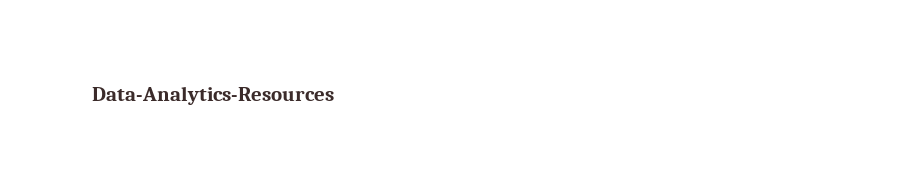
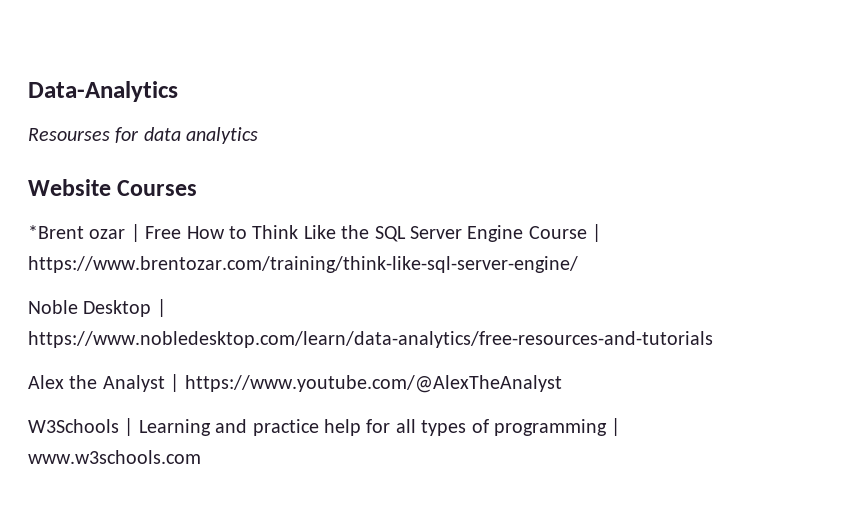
[92,86,334,105] Data-Analytics-Resources -> [28,81,178,102] [28,127,259,144] [28,179,198,196] [28,224,602,242] [28,256,578,273] [28,299,166,317] [28,331,713,348] [28,374,562,393] [28,418,621,436] [28,450,201,464] Data-Analytics // Resourses for data analytics // Website Courses // *Brent ozar | Free How to Think Like the SQL Server Engine Course | https://www.brentozar.com/training/think-like-sql-server-engine/ // Noble Desktop | https://www.nobledesktop.com/learn/data-analytics/free-resources-and-tutorials // Alex the Analyst | https://www.youtube.com/@AlexTheAnalyst // W3Schools | Learning and practice help for all types of programming | www.w3schools.com

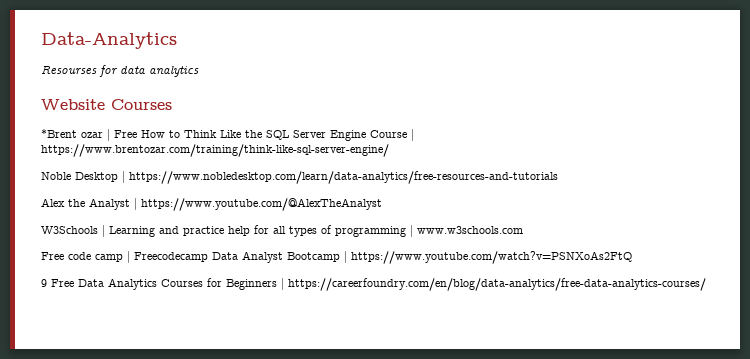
(201, 457) none -> [41,251,632,264] [41,278,706,291] // Free code camp | Freecodecamp Data Analyst Bootcamp | https://www.youtube.com/watch?v=PSNXoAs2FtQ // 9 Free Data Analytics Courses for Beginners | https://careerfoundry.com/en/blog/data-analytics/free-data-analytics-courses/

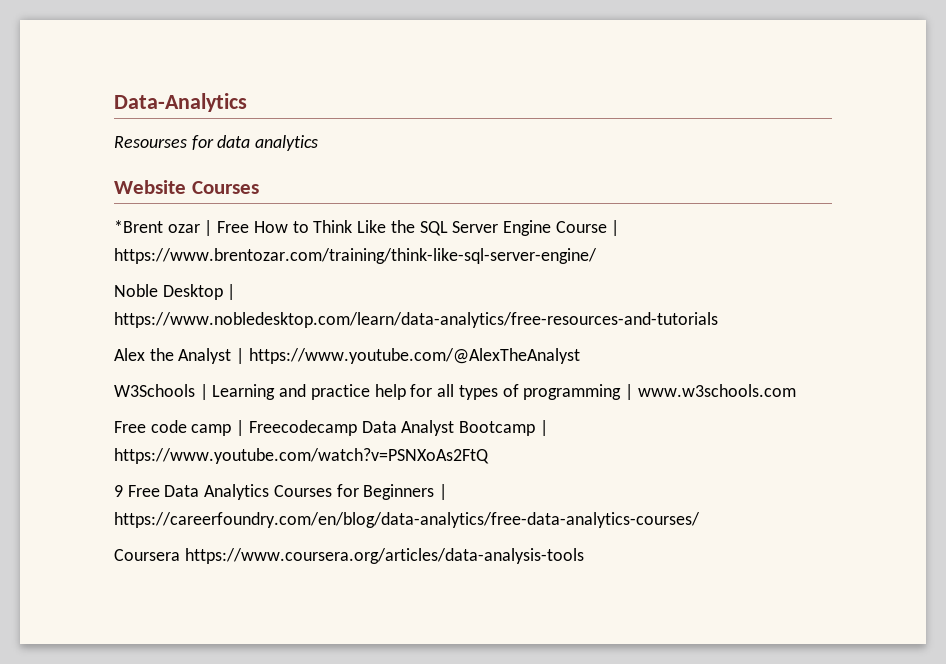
(706, 284) none -> [114,548,584,564] // Coursera https://www.coursera.org/articles/data-analysis-tools

